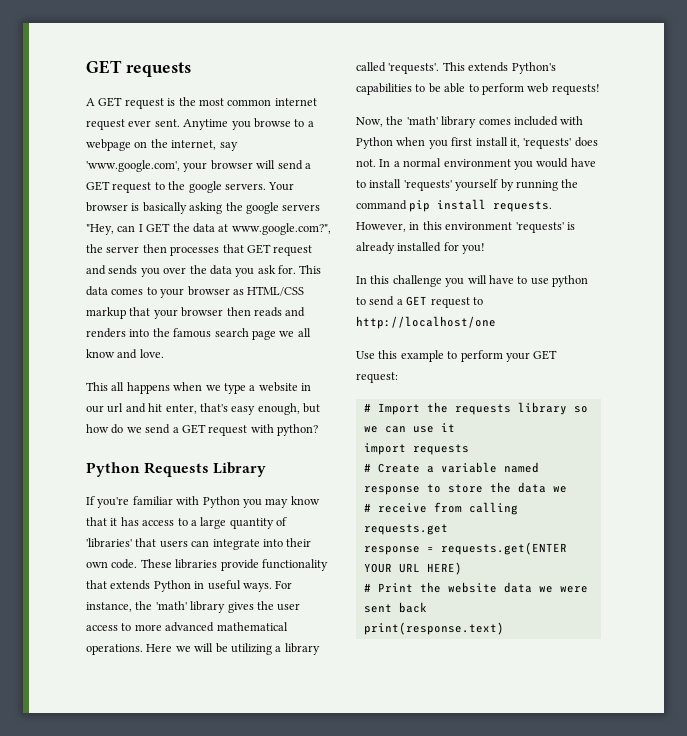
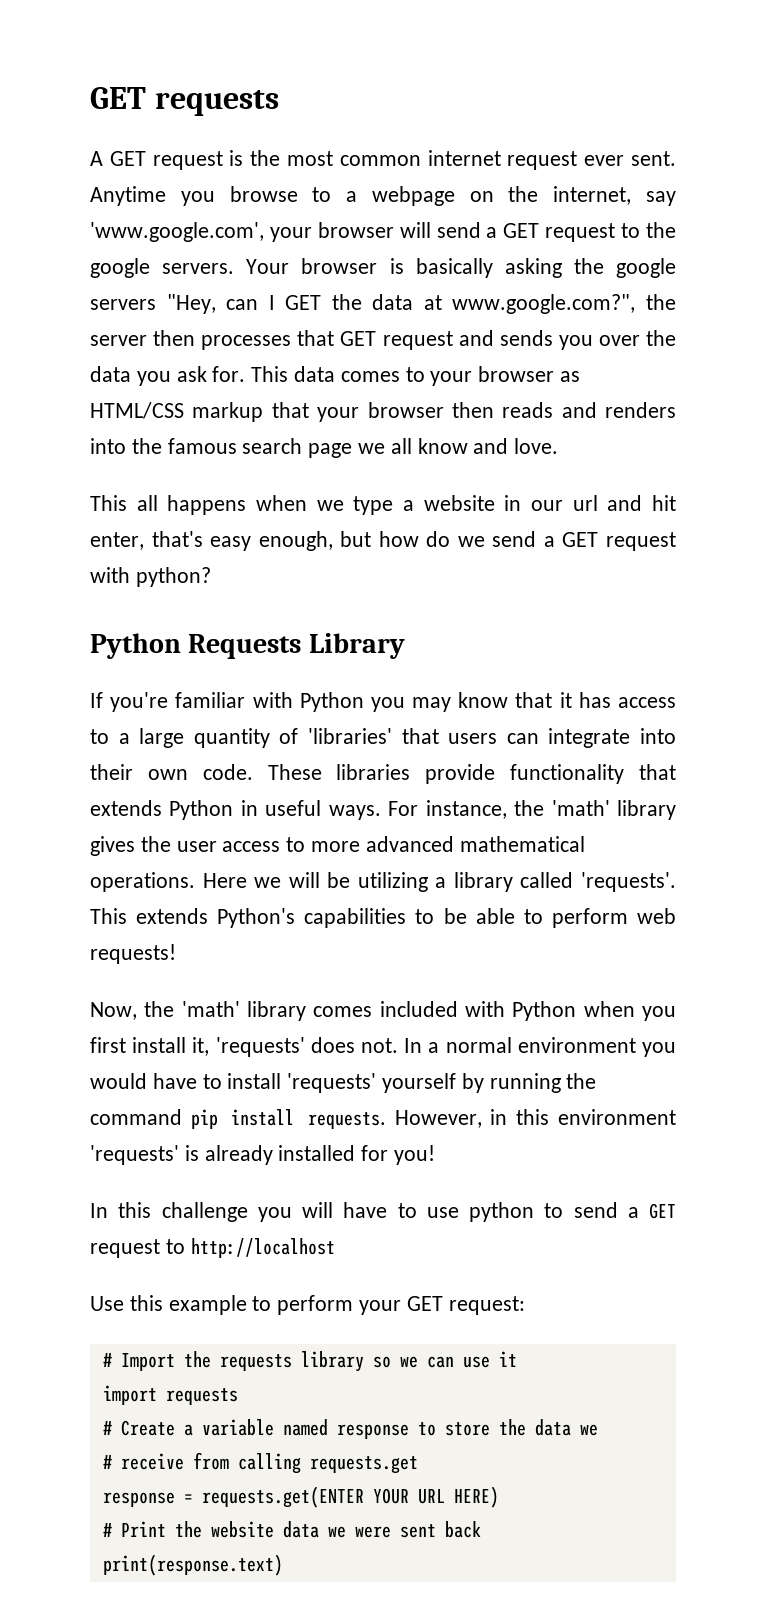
[356,316,496,329] http://localhost/one -> [190,1238,335,1258] http://localhost

